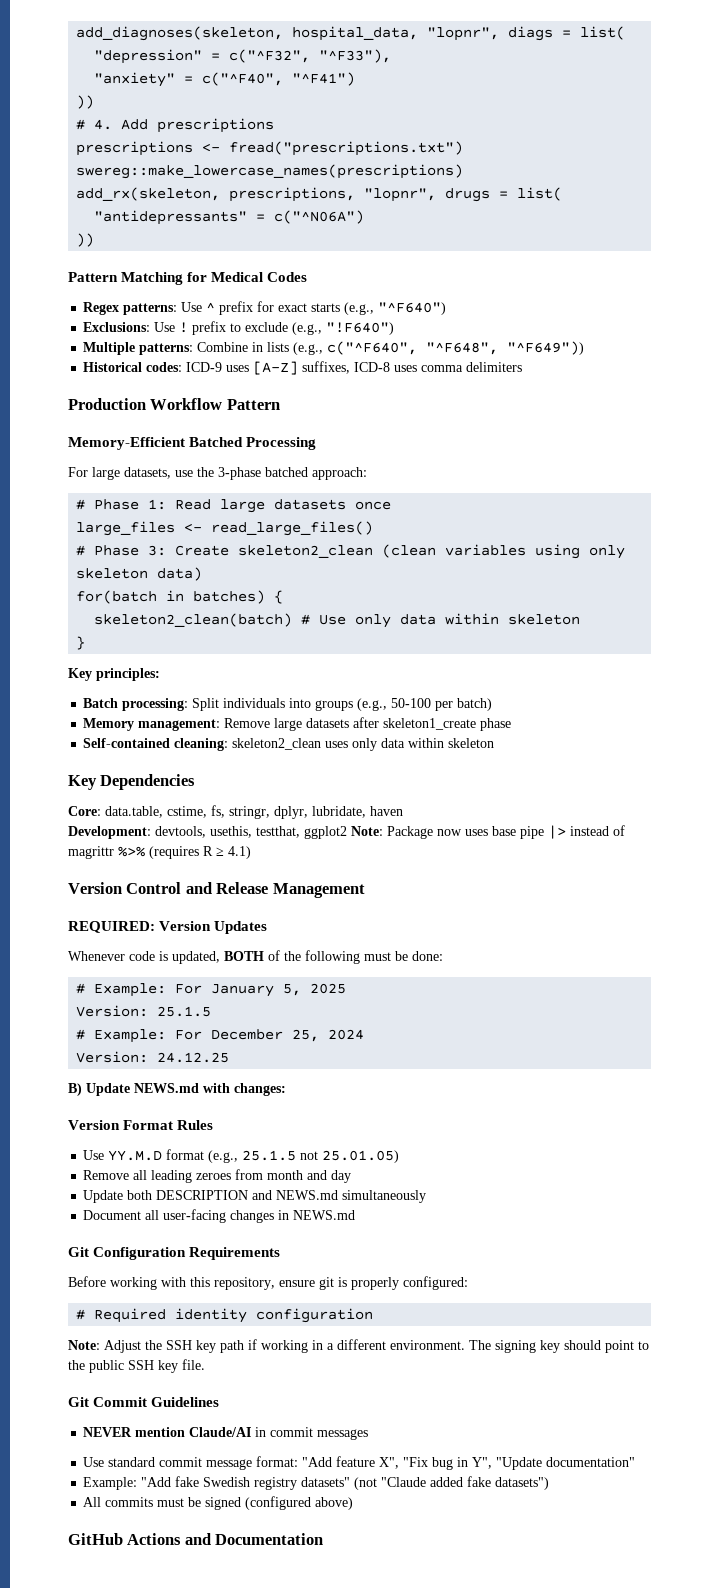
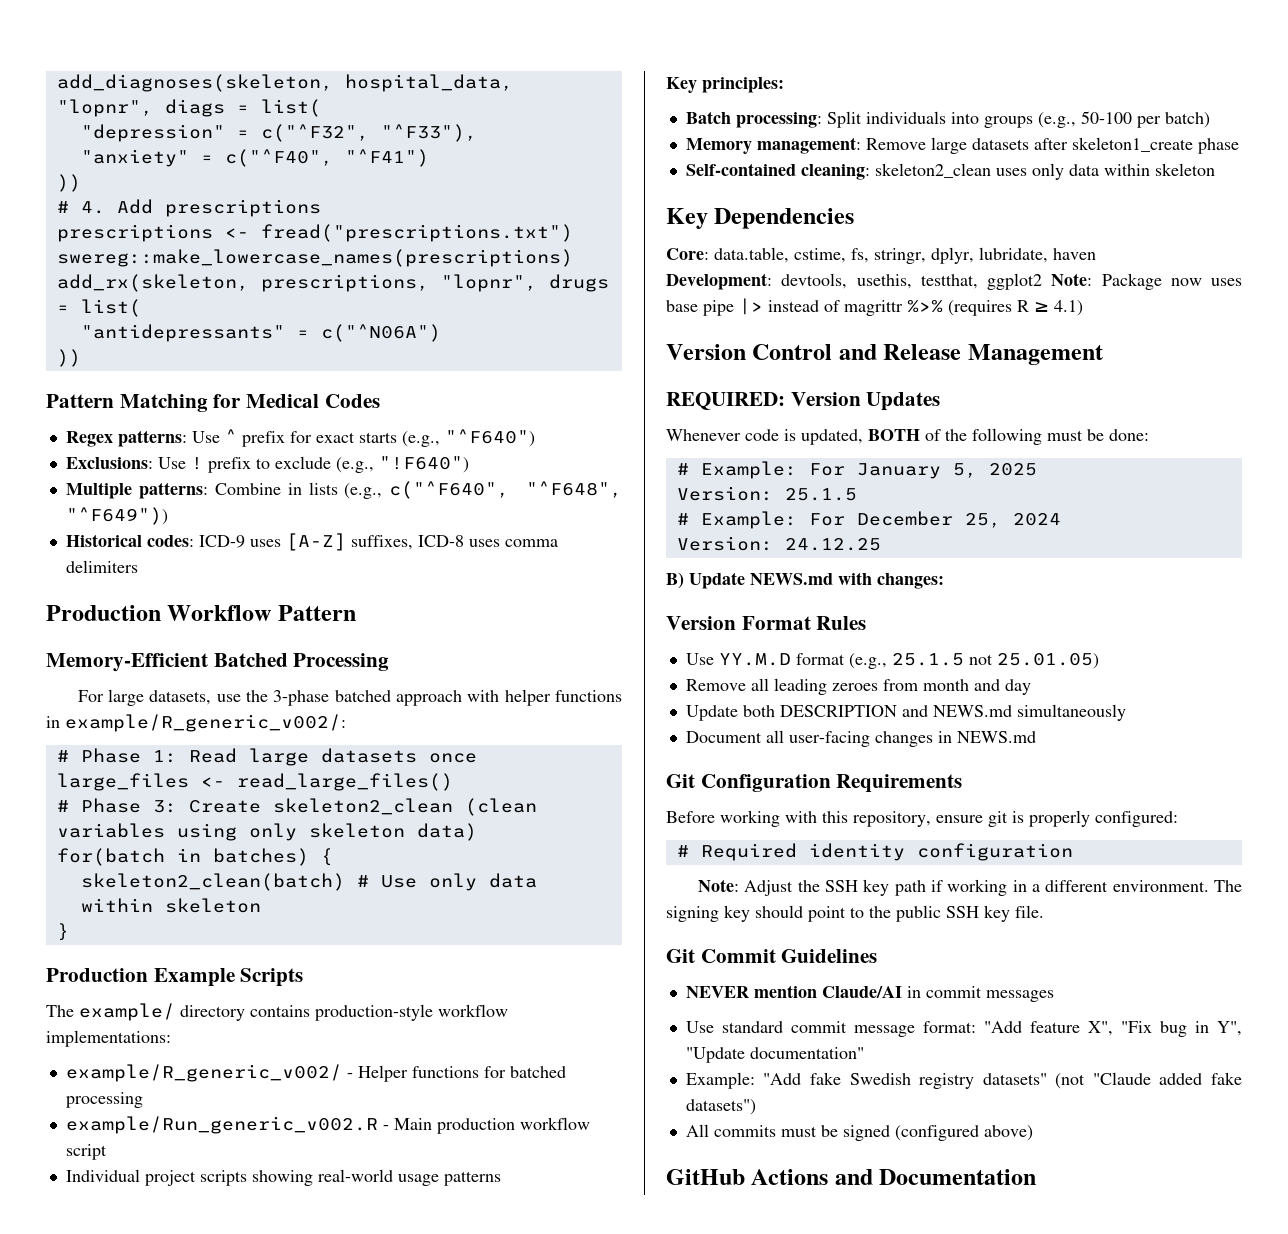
[312,467,367,480] approach: -> [396,689,622,706] [46,714,346,732] approach with helper functions in example/R_generic_v002/:
(86, 643) none -> [46,968,304,987] [46,1003,508,1021] [46,1030,171,1047] [65,1064,566,1082] [65,1092,143,1108] [65,1116,590,1134] [65,1144,107,1160] [65,1169,501,1186] // Production Example Scripts // The example/ directory contains production-style workflow implementations: // example/R_generic_v002/ - Helper functions for batched processing // example/Run_generic_v002.R - Main production workflow script // Individual project scripts showing real-world usage patterns

